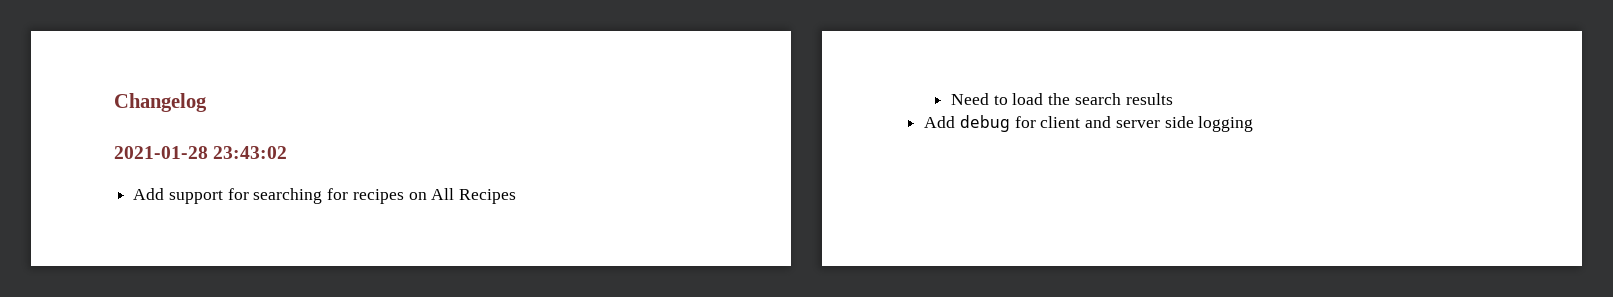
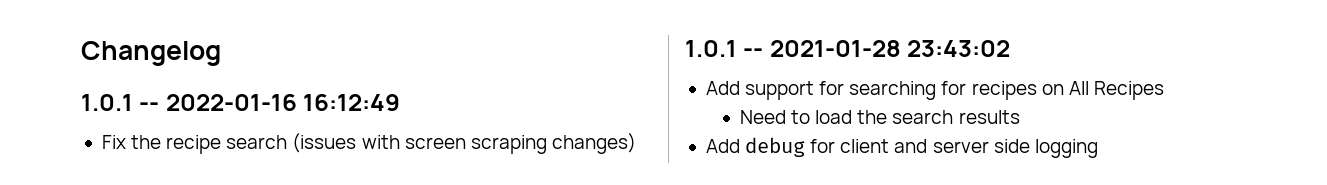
(207, 102) none -> [81,94,401,111] [101,133,636,154] [685,40,764,57] 1.0.1 -- 2022-01-16 16:12:49 // Fix the recipe search (issues with screen scraping changes) // 1.0.1 --

